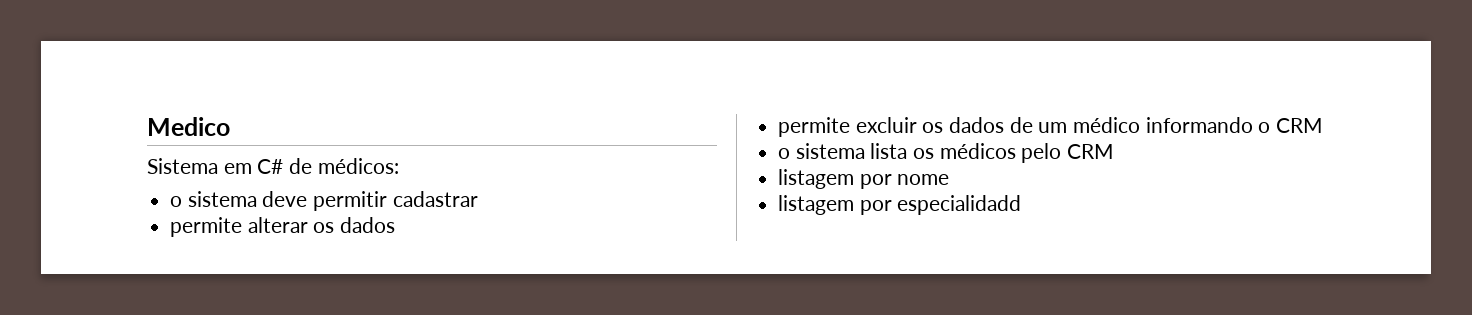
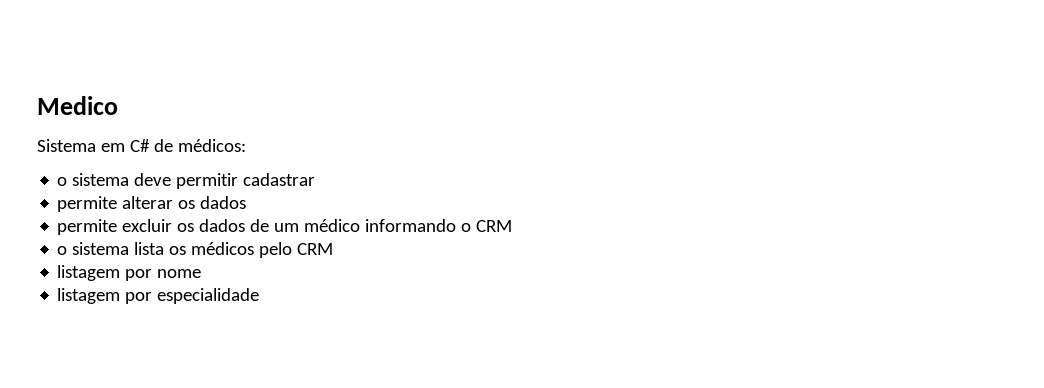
[897,195,1022,215] especialidadd -> [157,288,260,304] especialidade

